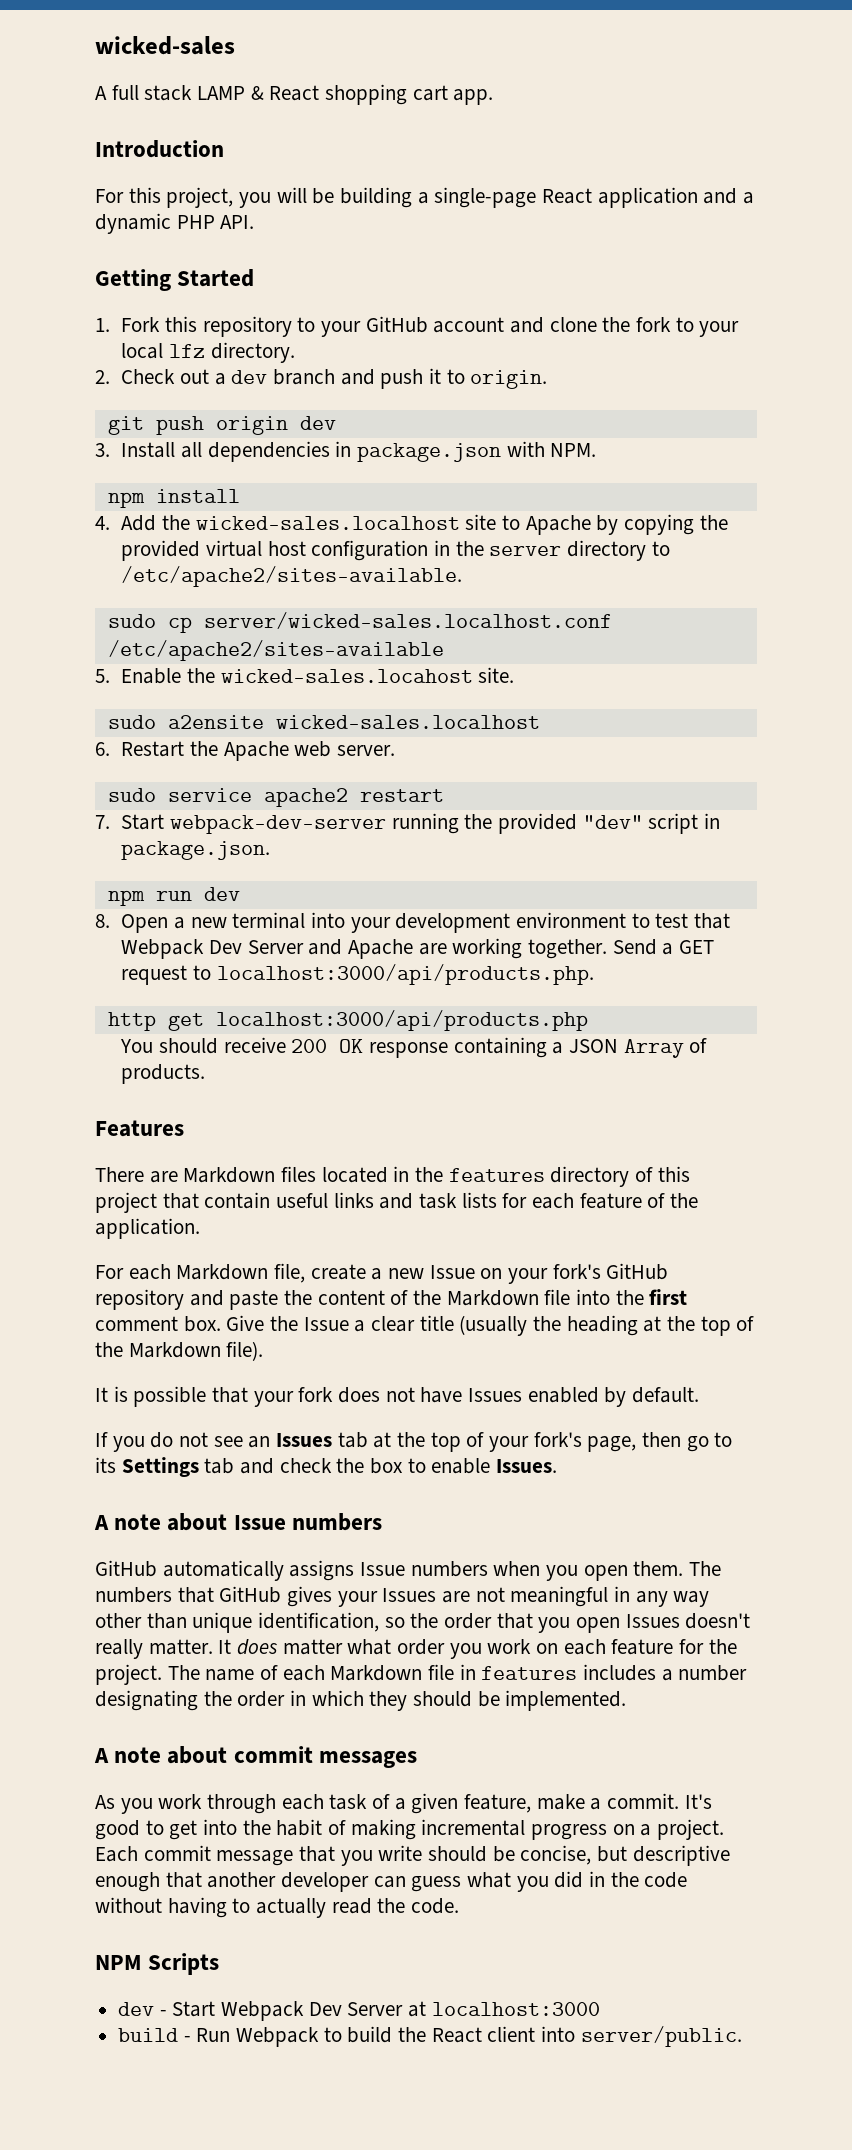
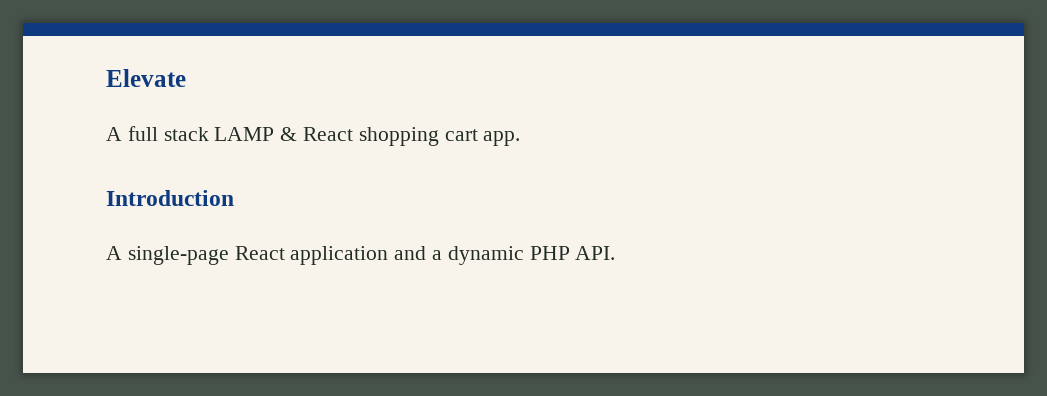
[95,36,235,55] wicked-sales -> [106,69,186,87] Elevate
[95,187,429,208] For this project, you will be building a -> [106,246,122,260] A
[95,269,255,291] [95,316,740,337] [121,342,295,363] [95,368,548,389] [107,416,336,435] [95,441,597,462] [107,489,240,508] [95,514,728,535] [121,540,670,561] [121,566,463,587] [107,612,612,633] [107,640,444,661] [95,667,515,684] [107,715,540,729] [95,741,396,761] [107,788,444,807] [95,813,721,834] [121,841,271,860] [107,887,240,906] [95,912,731,933] [121,938,715,959] [121,964,594,985] [107,1010,588,1031] [120,1037,708,1058] [121,1064,206,1084] [95,1120,184,1137] [95,1166,690,1187] [95,1192,699,1213] [95,1218,200,1239] [95,1263,669,1284] [95,1289,688,1310] [95,1315,755,1336] [95,1341,264,1361] [95,1386,700,1407] [95,1432,733,1452] [95,1457,558,1477] [94,1513,382,1531] [95,1560,722,1581] [95,1586,710,1607] [95,1612,751,1633] [95,1639,737,1659] [95,1664,748,1685] [95,1690,627,1711] [94,1746,417,1768] [95,1793,712,1814] [95,1819,725,1840] [95,1845,730,1866] [95,1871,688,1892] [95,1897,460,1918] [95,1953,220,1975] [118,2001,600,2021] [118,2026,742,2047] // Getting Started // 1. Fork this repository to your GitHub account and clone the fork to your local lfz directory. // 2. Check out a dev branch and push it to origin. // git push origin dev // 3. Install all dependencies in package.json with NPM. // npm install // 4. Add the wicked-sales.localhost site to Apache by copying the provided virtual host configuration in the server directory to /etc/apache2/sites-available. // sudo cp server/wicked-sales.localhost.conf /etc/apache2/sites-available // 5. Enable the wicked-sales.locahost site. // sudo a2ensite wicked-sales.localhost // 6. Restart the Apache web server. // sudo service apache2 restart // 7. Start webpack-dev-server running the provided "dev" script in package.json. // npm run dev // 8. Open a new terminal into your development environment to test that Webpack Dev Server and Apache are working together. Send a GET request to localhost:3000/api/products.php. // http get localhost:3000/api/products.php // You should receive 200 OK response containing a JSON Array of products. // Features // There are Markdown files located in the features directory of this project that contain useful links and task lists for each feature of the application. // For each Markdown file, create a new Issue on your fork's GitHub repository and paste the content of the Markdown file into the first comment box. Give the Issue a clear title (usually the heading at the top of the Markdown file). // It is possible that your fork does not have Issues enabled by default. // If you do not see an Issues tab at the top of your fork's page, then go to its Settings tab and check the box to enable Issues. // A note about Issue numbers // GitHub automatically assigns Issue numbers when you open them. The numbers that GitHub gives your Issues are not meaningful in any way other than unique identification, so the order that you open Issues doesn't really matter. It does matter what order you work on each feature for the project. The name of each Markdown file in features includes a number designating the order in which they should be implemented. // A note about commit messages // As you work through each task of a given feature, make a commit. It's good to get into the habit of making incremental progress on a project. Each commit message that you write should be concise, but descriptive enough that another developer can guess what you did in the code without having to actually read the code. // NPM Scripts // dev - Start Webpack Dev Server at localhost:3000 // build - Run Webpack to build the React client into server/public. -> (616, 253) none

